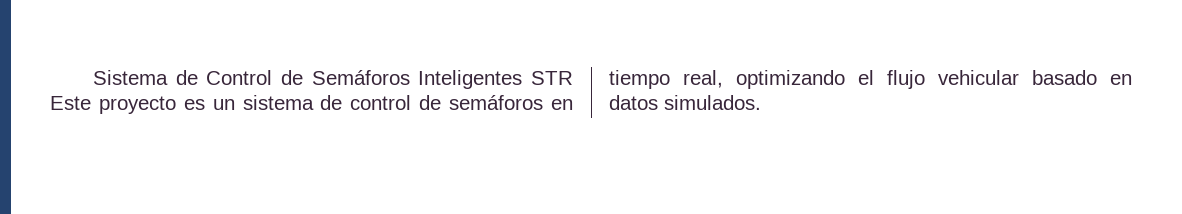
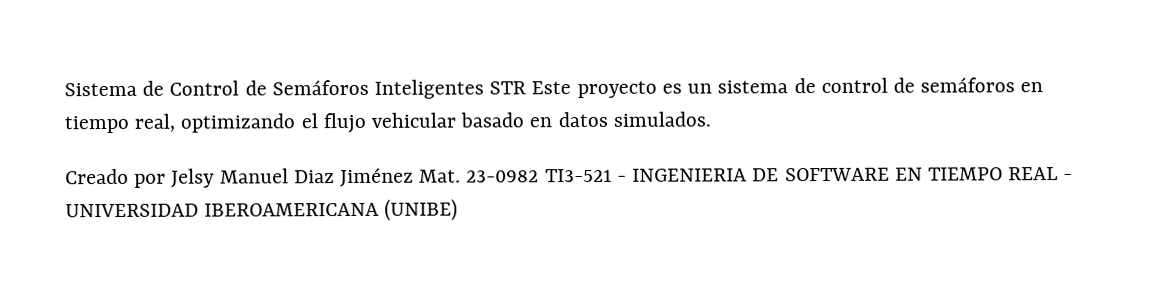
(761, 102) none -> [65,167,1074,188] [65,198,459,221] // Creado por Jelsy Manuel Diaz Jiménez Mat. 23-0982 TI3-521 - INGENIERIA DE SOFTWARE EN TIEMPO REAL - UNIVERSIDAD IBEROAMERICANA (UNIBE)

